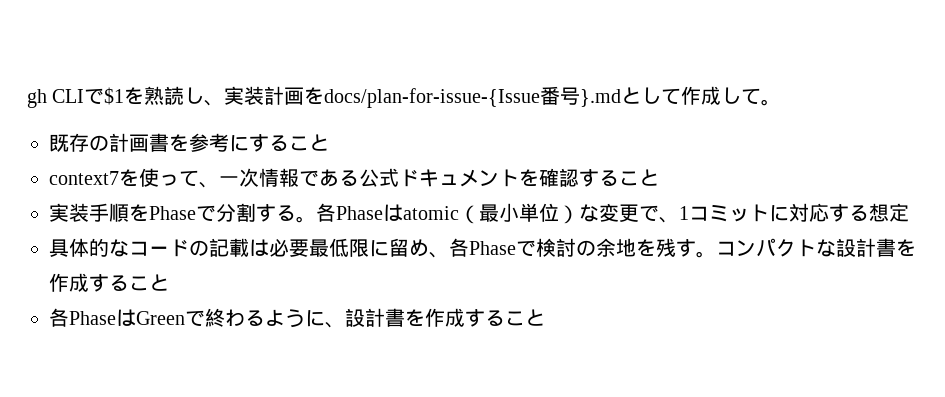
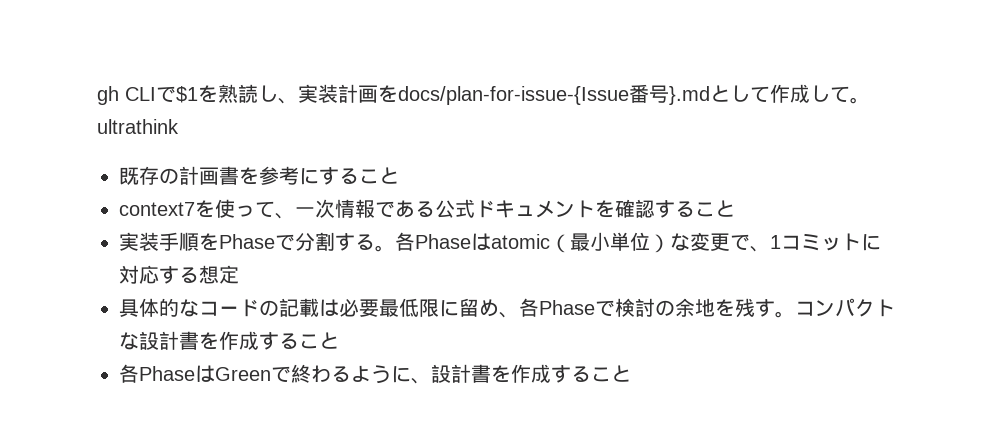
(782, 102) none -> [97,119,179,134] ultrathink

